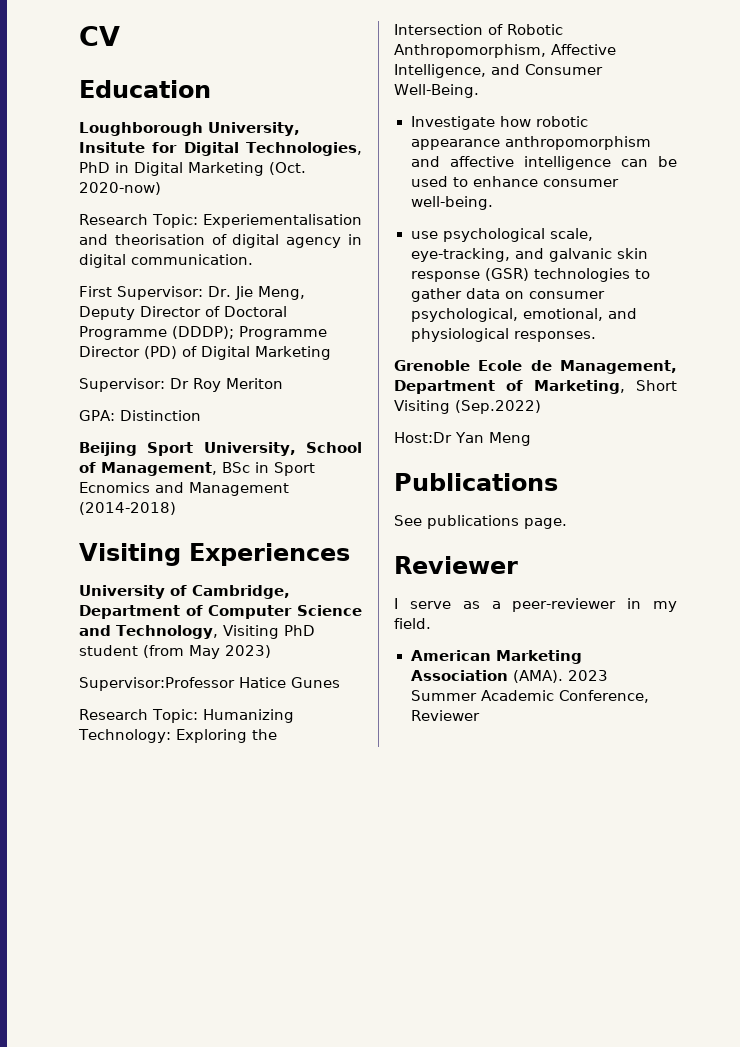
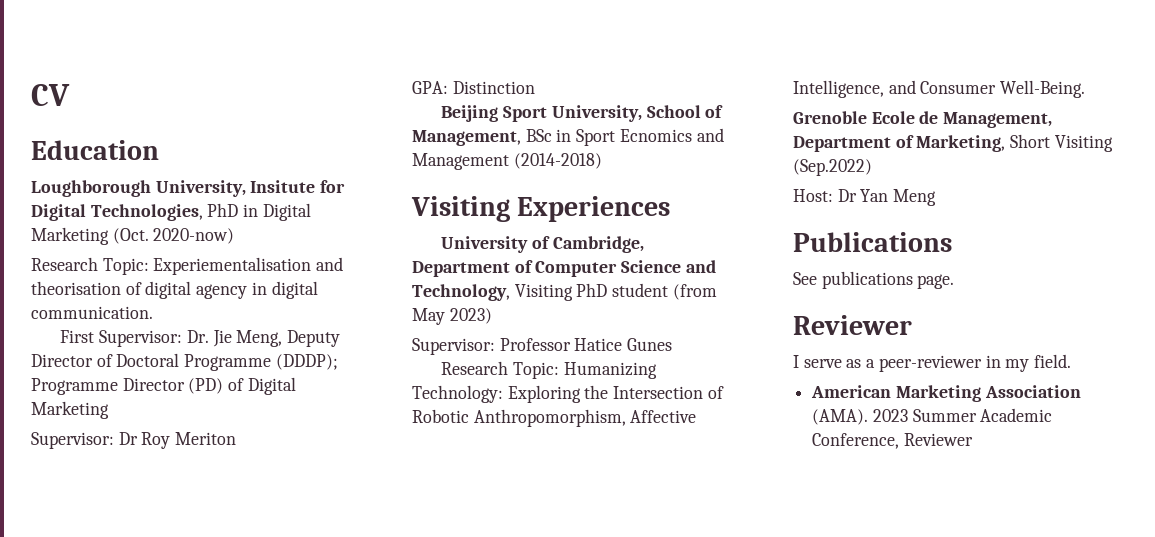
[79,677,235,691] Supervisor:Professor -> [412,338,571,355] Supervisor: Professor
[410,116,588,130] [410,136,651,150] [410,156,677,170] [410,176,619,187] [410,196,493,210] [410,228,593,242] [410,248,648,262] [410,268,650,282] [410,288,605,302] [410,308,637,322] [410,328,596,342] // Investigate how robotic appearance anthropomorphism and affective intelligence can be used to enhance consumer well-being. // use psychological scale, eye-tracking, and galvanic skin response (GSR) technologies to gather data on consumer psychological, emotional, and physiological responses. -> (1086, 89) none
[394,432,452,443] Host:Dr -> [793,189,857,202] Host: Dr

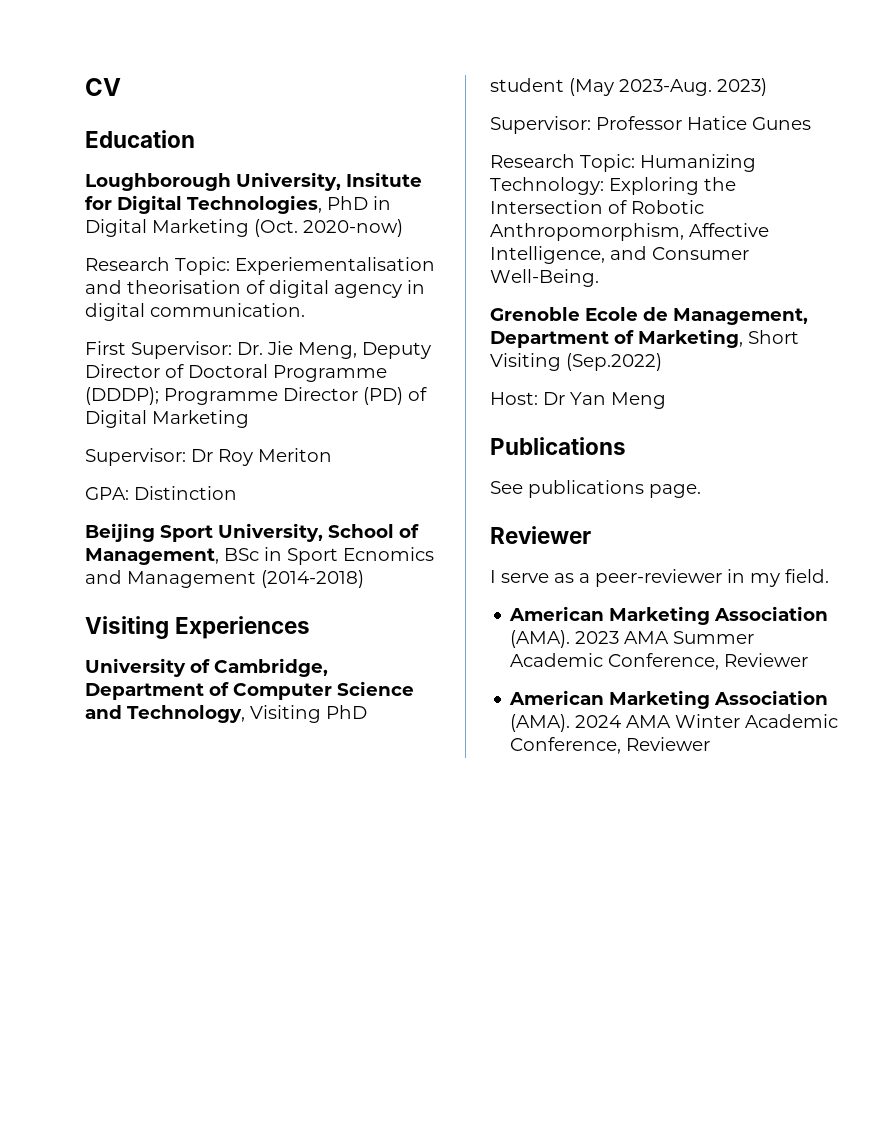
[672,284,717,300] [412,308,445,325] (from May -> [569,78,712,96] (May 2023-Aug.
(908, 415) none -> [624,631,670,644] AMA
(973, 439) none -> [509,690,829,709] [510,714,839,732] [510,737,711,754] // American Marketing Association (AMA). 2024 AMA Winter Academic Conference, Reviewer

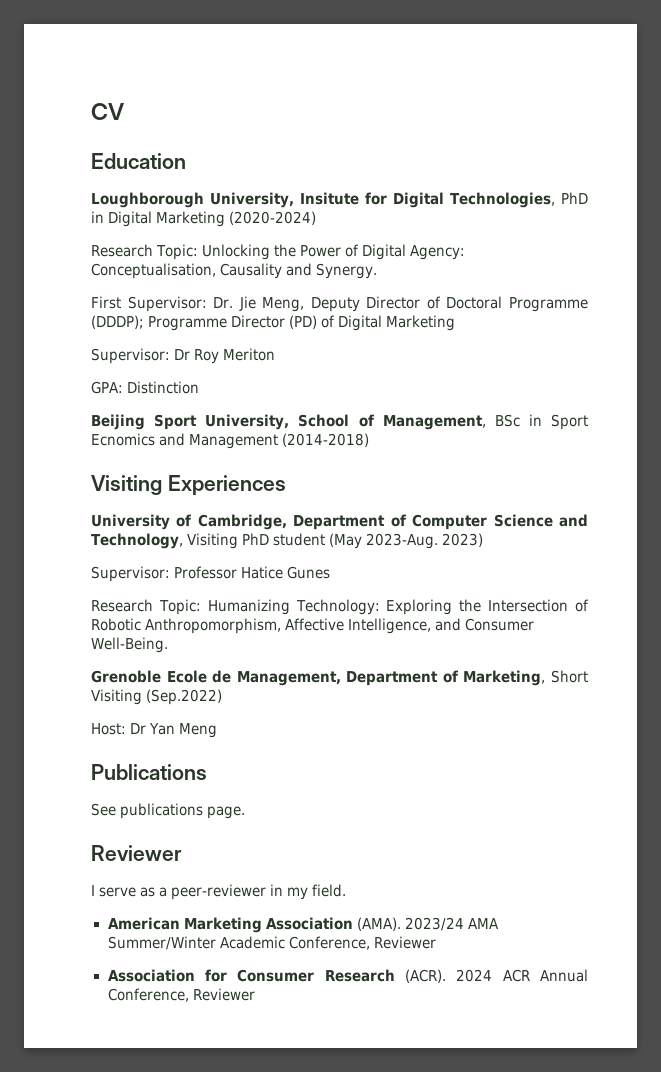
[254,219,403,237] [85,257,435,275] [85,280,425,298] [85,303,305,321] (Oct. 2020-now) // Research Topic: Experiementalisation and theorisation of digital agency in digital communication. -> [229,211,317,225] [91,244,466,260] [91,263,378,279] (2020-2024) // Research Topic: Unlocking the Power of Digital Agency: Conceptualisation, Causality and Synergy.
[575,631,755,644] 2023 AMA Summer -> [404,917,499,931] [107,936,216,950] 2023/24 AMA Summer/Winter
[509,690,829,709] [510,714,839,732] American Marketing Association (AMA). 2024 AMA Winter Academic -> [107,969,589,983] Association for Consumer Research (ACR). 2024 ACR Annual

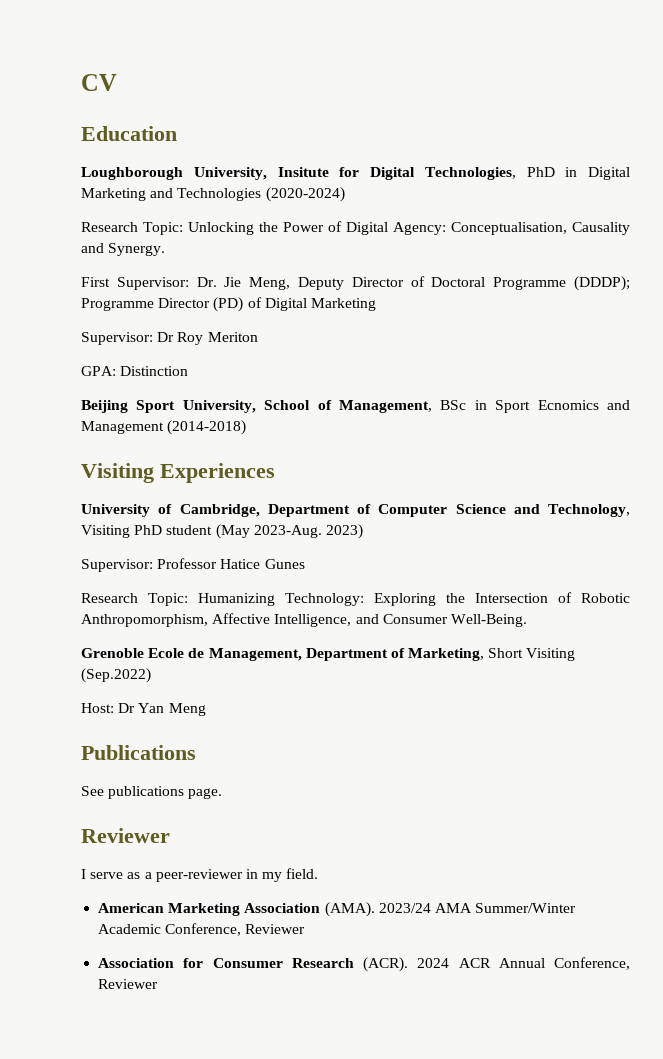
(226, 219) none -> [150,188,262,201] and Technologies

